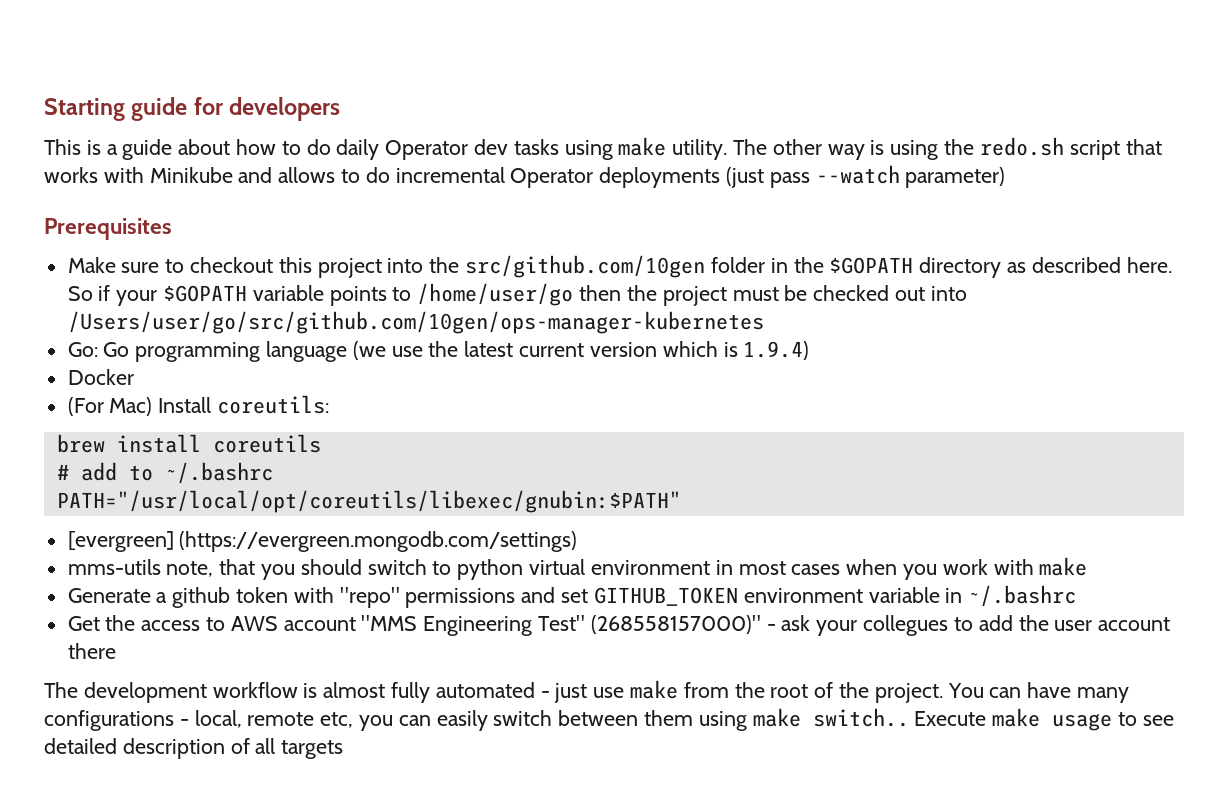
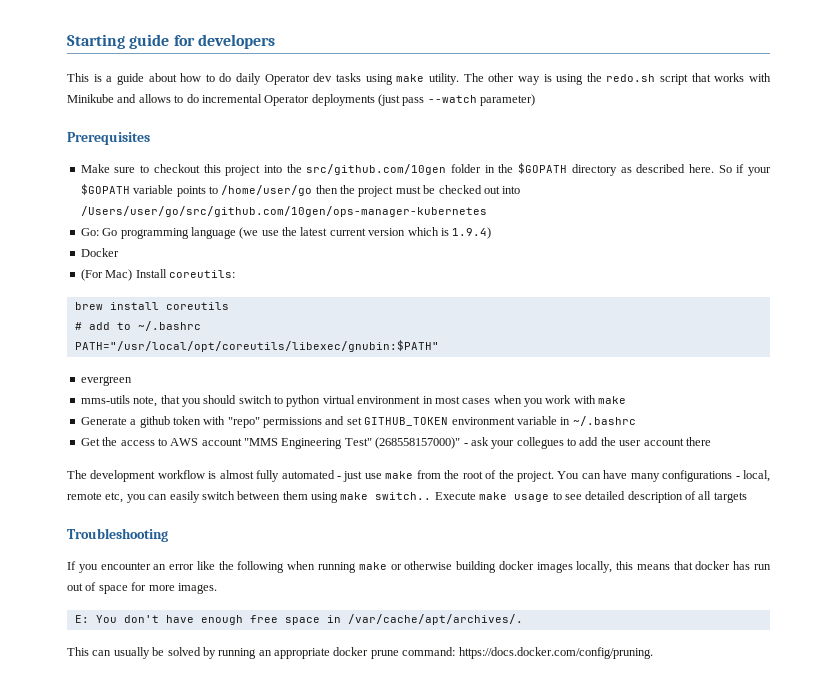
[67,531,578,552] [evergreen] (https://evergreen.mongodb.com/settings) -> [80,376,132,386] evergreen
(344, 749) none -> [67,528,168,542] [67,561,771,573] [67,582,217,594] [74,614,523,625] [67,647,653,659] // Troubleshooting // If you encounter an error like the following when running make or otherwise building docker images locally, this means that docker has run out of space for more images. // E: You don't have enough free space in /var/cache/apt/archives/. // This can usually be solved by running an appropriate docker prune command: https://docs.docker.com/config/pruning.

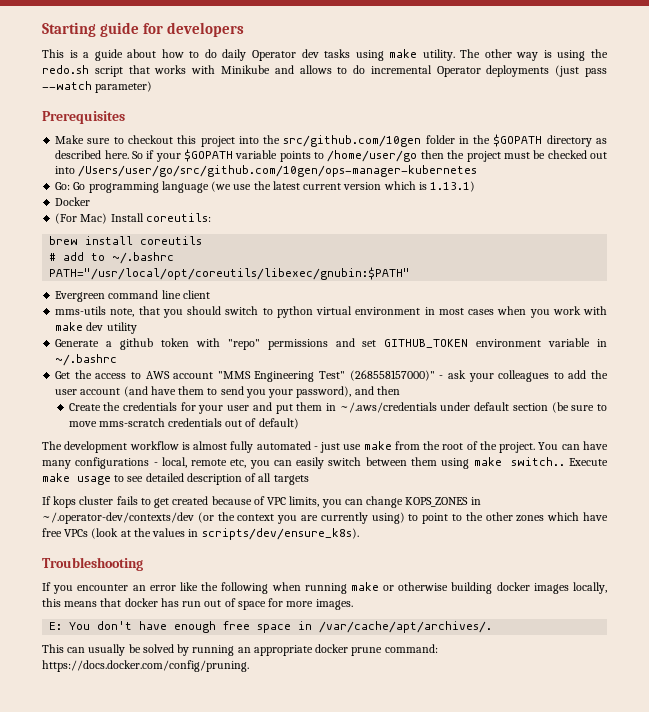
[452,227,492,239] 1.9.4) -> [430,181,476,192] 1.13.1)
[80,376,132,386] evergreen -> [55,290,210,302] Evergreen command line client
(627, 400) none -> [86,322,137,334] dev utility
[516,437,564,449] collegues -> [498,370,550,382] colleagues
[685,437,711,446] there -> [123,386,400,398] [68,402,607,414] [68,418,299,429] (and have them to send you your password), and then // Create the credentials for your user and put them in ~/.aws/credentials under default section (be sure to move mms-scratch credentials out of default)
(747, 497) none -> [42,496,481,508] [42,512,609,524] [42,528,359,540] // If kops cluster fails to get created because of VPC limits, you can change KOPS_ZONES in ~/.operator-dev/contexts/dev (or the context you are currently using) to point to the other zones which have free VPCs (look at the values in scripts/dev/ensure_k8s).

